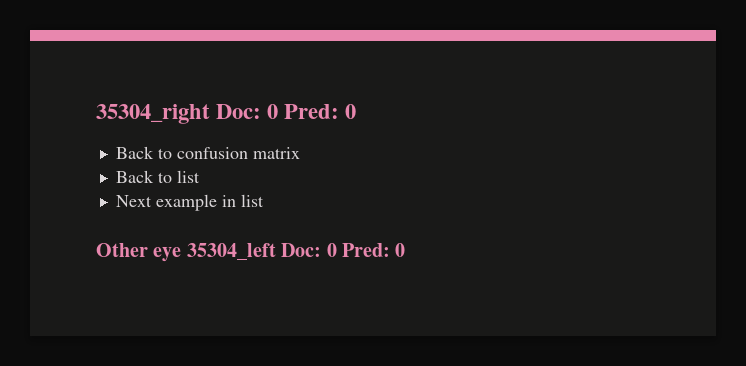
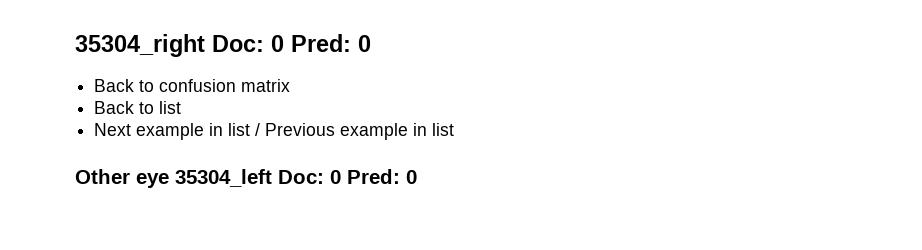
(264, 200) none -> [255,123,455,140] / Previous example in list

